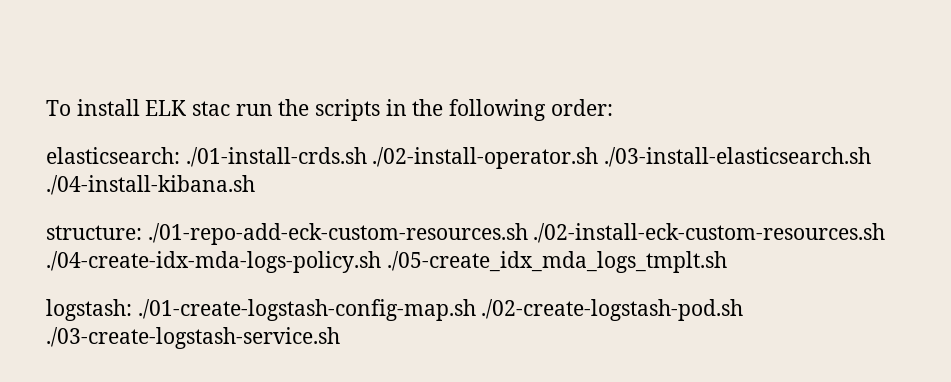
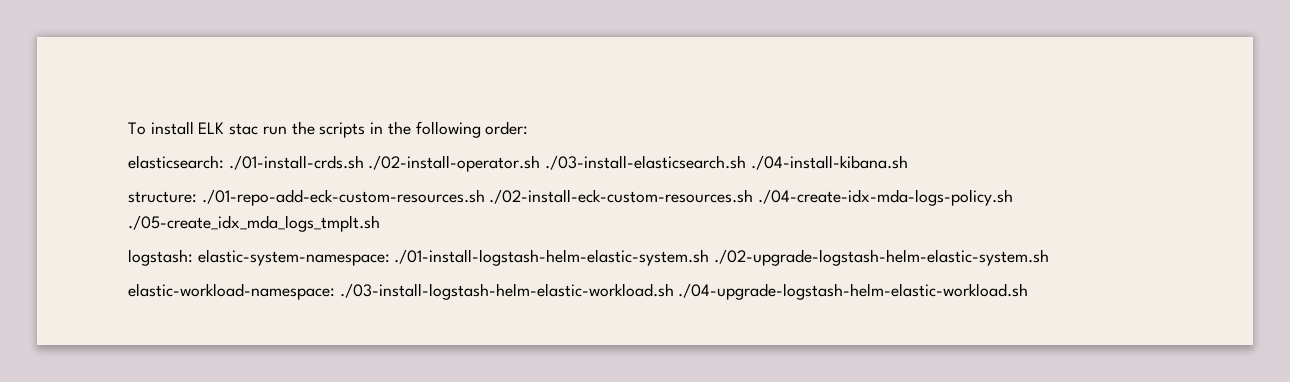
[137,299,744,321] [46,327,340,349] ./01-create-logstash-config-map.sh ./02-create-logstash-pod.sh ./03-create-logstash-service.sh -> [197,249,1050,266] [128,283,1029,300] elastic-system-namespace: ./01-install-logstash-helm-elastic-system.sh ./02-upgrade-logstash-helm-elastic-system.sh // elastic-workload-namespace: ./03-install-logstash-helm-elastic-workload.sh ./04-upgrade-logstash-helm-elastic-workload.sh

